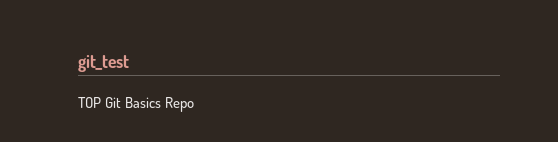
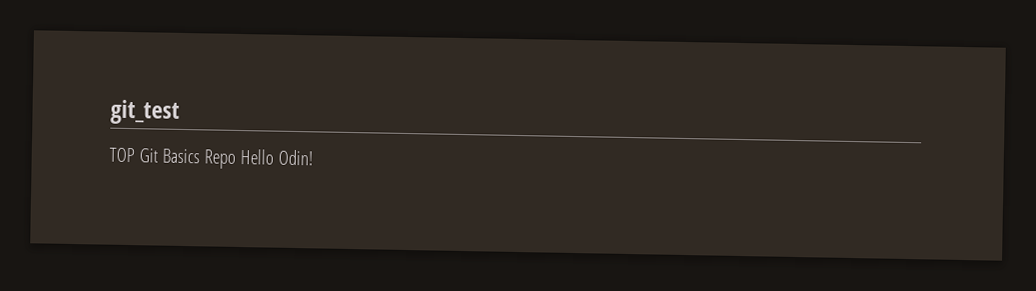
(195, 104) none -> [239,149,313,166] Hello Odin!

